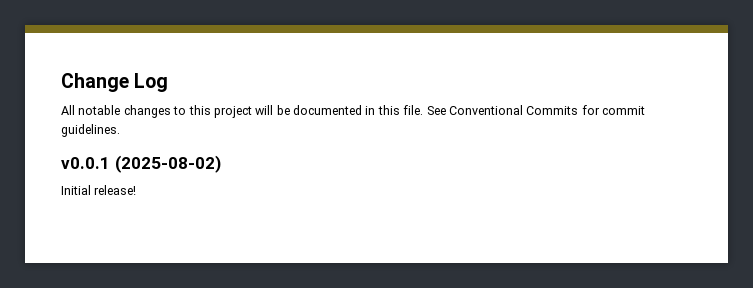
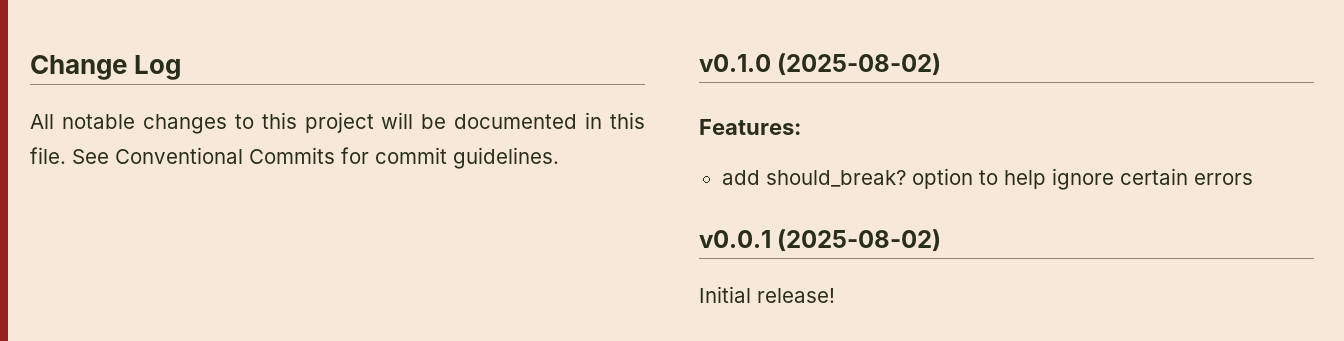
(120, 130) none -> [699,53,942,75] [699,119,801,135] [721,168,1253,190] // v0.1.0 (2025-08-02) // Features: // add should_break? option to help ignore certain errors

